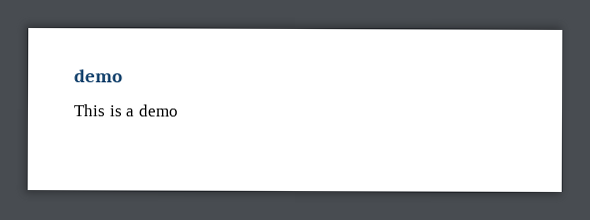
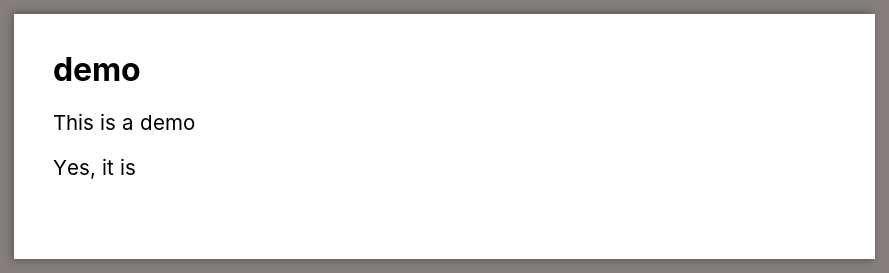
(179, 110) none -> [53,158,136,179] // Yes, it is

